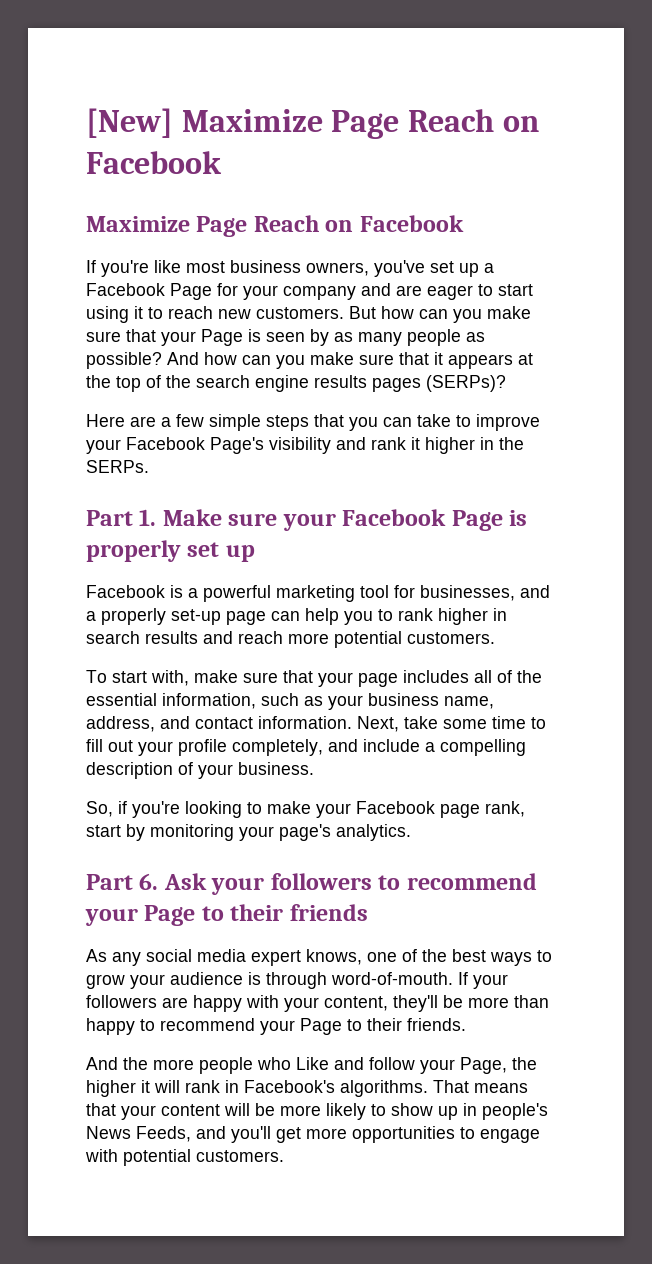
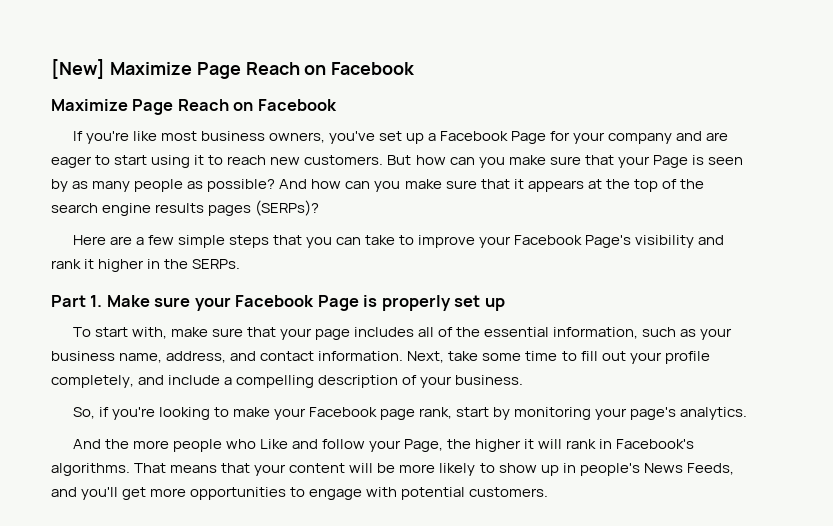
[86,585,550,602] [86,608,507,625] [86,631,495,648] // Facebook is a powerful marketing tool for businesses, and a properly set-up page can help you to rank higher in search results and reach more potential customers. -> (505, 304) none
[86,873,537,895] [85,904,368,926] [86,949,552,966] [86,972,508,989] [86,995,549,1012] [86,1018,466,1035] // Part 6. Ask your followers to recommend your Page to their friends // As any social media expert knows, one of the best ways to grow your audience is through word-of-mouth. If your followers are happy with your content, they'll be more than happy to recommend your Page to their friends. -> (748, 413) none

